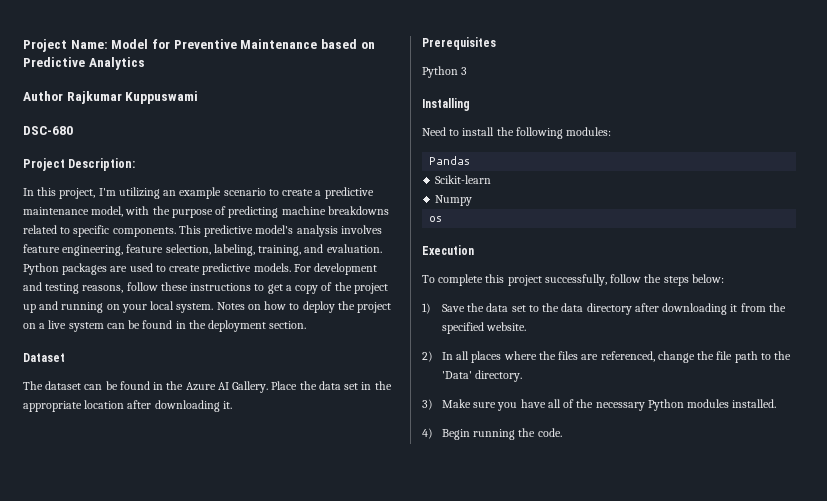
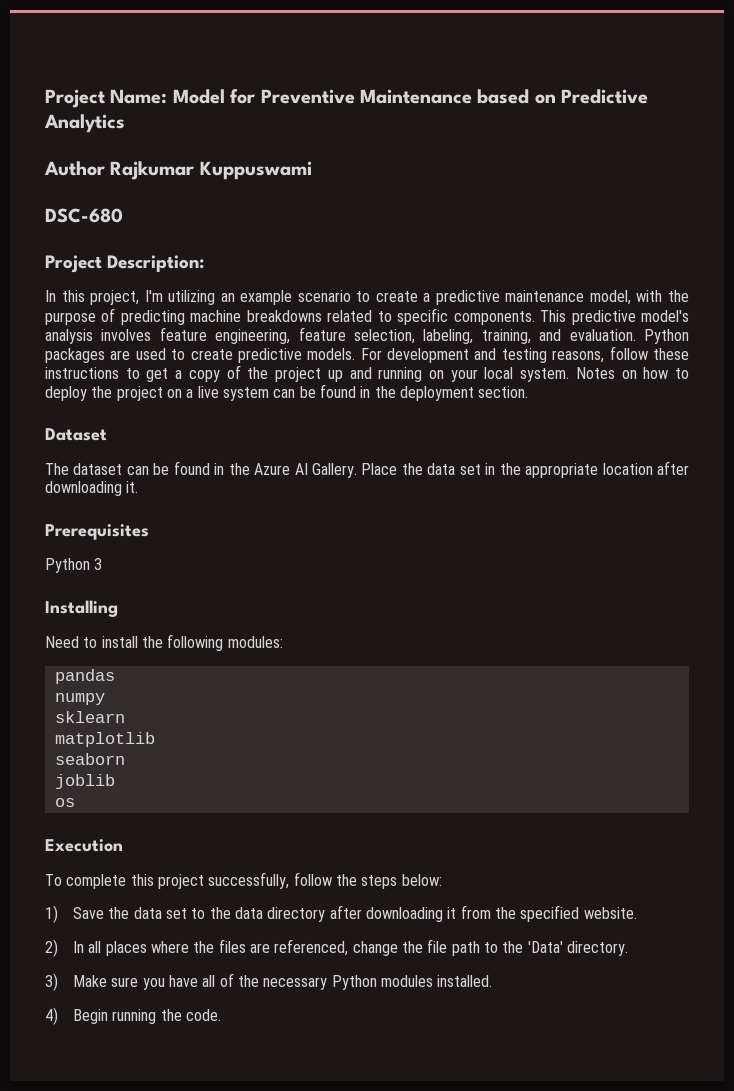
[429,156,471,165] [435,175,492,184] [435,195,473,206] Pandas // Scikit-learn // Numpy -> [54,669,115,684] [54,693,105,705] [54,711,125,723] [54,732,155,747] [54,753,125,765] [54,774,115,789] pandas // numpy // sklearn // matplotlib // seaborn // joblib

